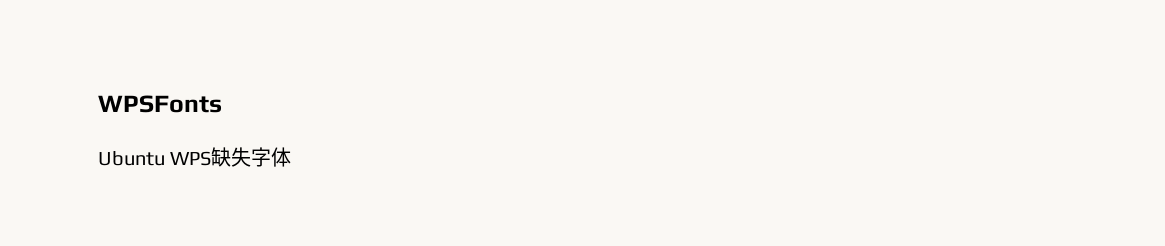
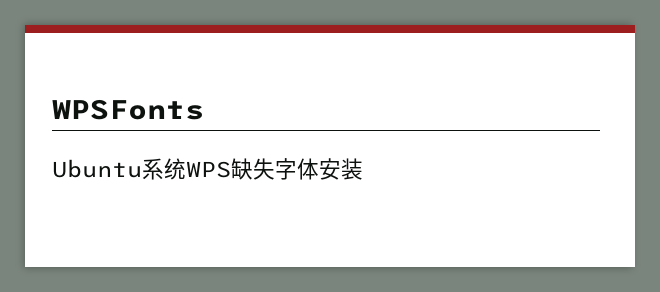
(165, 158) none -> [142,158,186,180] 系统
(292, 157) none -> [319,158,363,180] 安装

